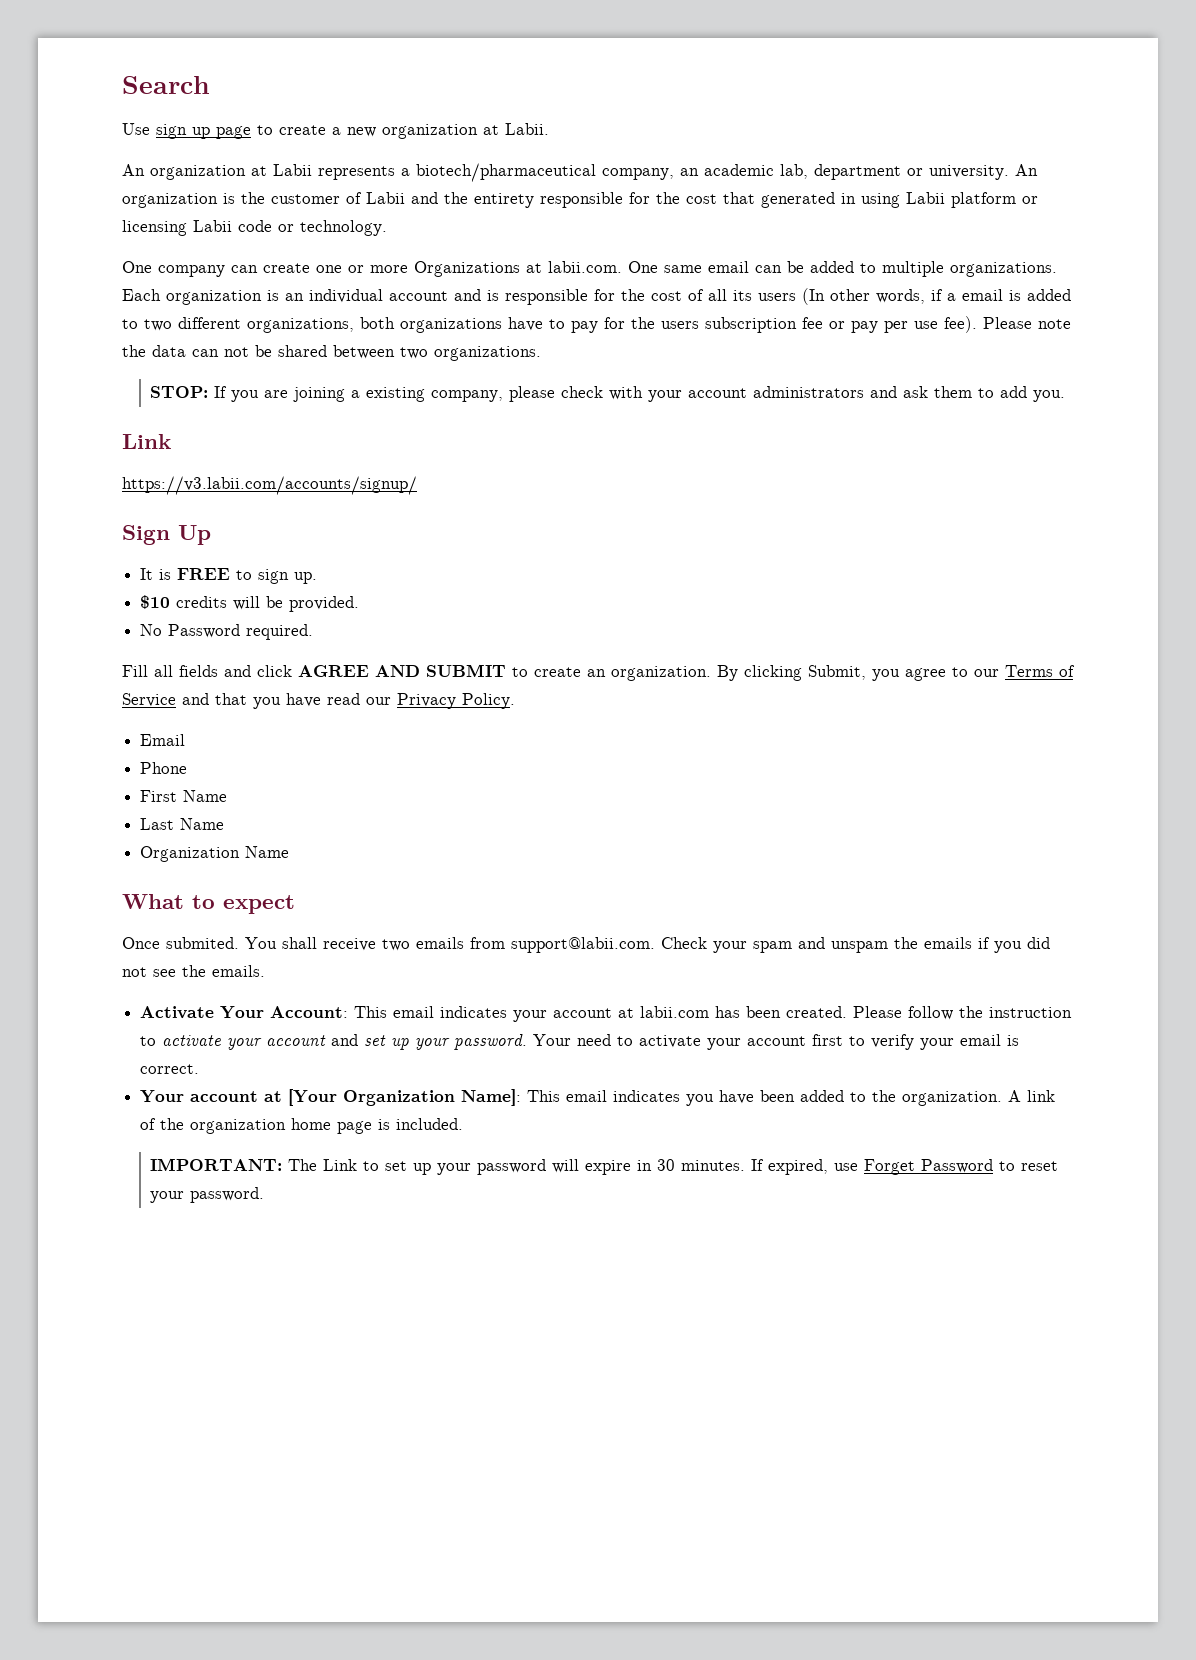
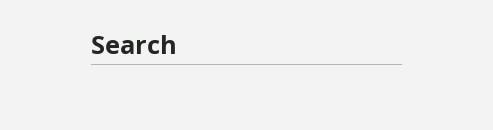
[122,123,549,139] [122,163,1038,182] [122,192,1038,208] [122,220,387,236] [122,261,1057,277] [122,288,1071,305] [122,316,1071,333] [122,345,541,361] [150,386,1066,402] [122,434,171,449] [122,476,417,495] [122,525,211,545] [140,568,318,584] [140,595,360,612] [140,624,314,640] [122,664,1075,681] [122,693,515,709] [140,734,186,746] [140,762,188,774] [140,790,228,802] [140,818,225,830] [140,846,290,862] [122,894,295,914] [122,937,1050,953] [122,965,265,977] [140,1006,1073,1022] [140,1034,1020,1050] [140,1064,200,1074] [140,1089,1056,1106] [140,1118,464,1134] [150,1158,1059,1175] [150,1187,265,1203] // Use sign up page to create a new organization at Labii. // An organization at Labii represents a biotech/pharmaceutical company, an academic lab, department or university. An organization is the customer of Labii and the entirety responsible for the cost that generated in using Labii platform or licensing Labii code or technology. // One company can create one or more Organizations at labii.com. One same email can be added to multiple organizations. Each organization is an individual account and is responsible for the cost of all its users (In other words, if a email is added to two different organizations, both organizations have to pay for the users subscription fee or pay per use fee). Please note the data can not be shared between two organizations. // STOP: If you are joining a existing company, please check with your account administrators and ask them to add you. // Link // https://v3.labii.com/accounts/signup/ // Sign Up // It is FREE to sign up. // $10 credits will be provided. // No Password required. // Fill all fields and click AGREE AND SUBMIT to create an organization. By clicking Submit, you agree to our Terms of Service and that you have read our Privacy Policy. // Email // Phone // First Name // Last Name // Organization Name // What to expect // Once submited. You shall receive two emails from support@labii.com. Check your spam and unspam the emails if you did not see the emails. // Activate Your Account: This email indicates your account at labii.com has been created. Please follow the instruction to activate your account and set up your password. Your need to activate your account first to verify your email is correct. // Your account at [Your Organization Name]: This email indicates you have been added to the organization. A link of the organization home page is included. // IMPORTANT: The Link to set up your password will expire in 30 minutes. If expired, use Forget Password to reset your password. -> (177, 44) none

